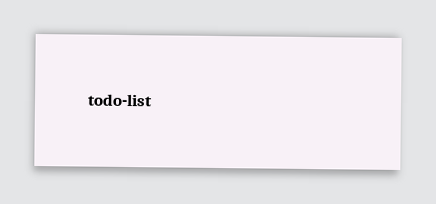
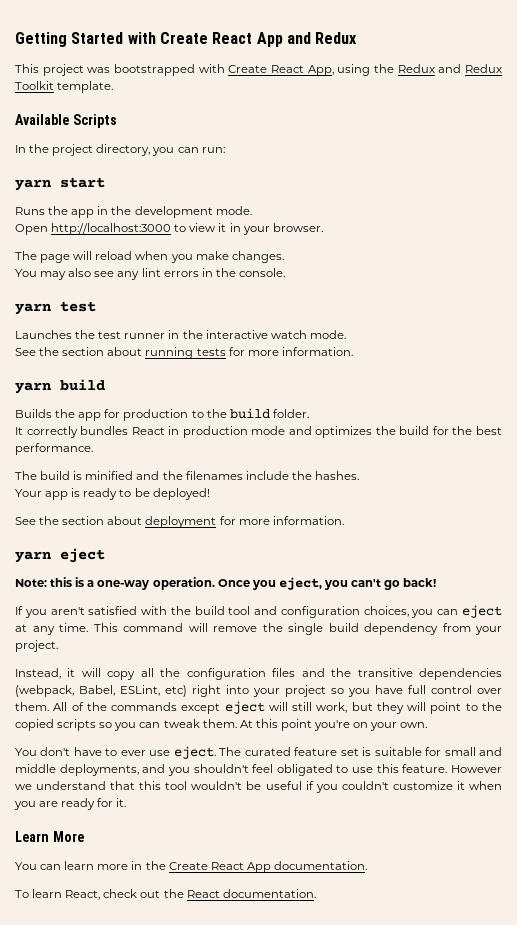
[87,93,153,107] todo-list -> [15,32,358,47] [15,64,503,76] [15,81,114,93] [15,114,117,128] [15,144,225,156] [15,177,105,191] [15,206,252,218] [15,223,323,235] [15,251,284,263] [15,268,285,280] [15,301,96,315] [15,330,346,339] [15,347,353,359] [15,379,105,394] [15,408,309,421] [15,426,503,438] [15,443,93,455] [15,471,359,480] [15,488,210,500] [15,516,344,528] [15,548,105,563] [15,577,437,590] [15,605,503,618] [15,623,502,635] [15,640,58,652] [15,668,502,680] [15,685,502,697] [15,701,502,714] [15,719,428,731] [15,746,502,759] [15,764,502,776] [15,781,503,793] [14,798,127,810] [15,831,84,842] [15,861,367,873] [15,889,316,900] Getting Started with Create React App and Redux // This project was bootstrapped with Create React App, using the Redux and Redux Toolkit template. // Available Scripts // In the project directory, you can run: // yarn start // Runs the app in the development mode. // Open http://localhost:3000 to view it in your browser. // The page will reload when you make changes. // You may also see any lint errors in the console. // yarn test // Launches the test runner in the interactive watch mode. // See the section about running tests for more information. // yarn build // Builds the app for production to the build folder. // It correctly bundles React in production mode and optimizes the build for the best performance. // The build is minified and the filenames include the hashes. // Your app is ready to be deployed! // See the section about deployment for more information. // yarn eject // Note: this is a one-way operation. Once you eject, you can't go back! // If you aren't satisfied with the build tool and configuration choices, you can eject at any time. This command will remove the single build dependency from your project. // Instead, it will copy all the configuration files and the transitive dependencies (webpack, Babel, ESLint, etc) right into your project so you have full control over them. All of the commands except eject will still work, but they will point to the copied scripts so you can tweak them. At this point you're on your own. // You don't have to ever use eject. The curated feature set is suitable for small and middle deployments, and you shouldn't feel obligated to use this feature. However we understand that this tool wouldn't be useful if you couldn't customize it when you are ready for it. // Learn More // You can learn more in the Create React App documentation. // To learn React, check out the React documentation.

